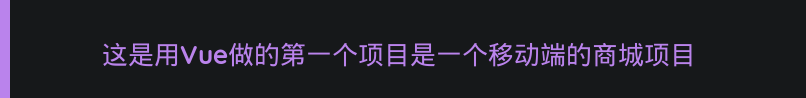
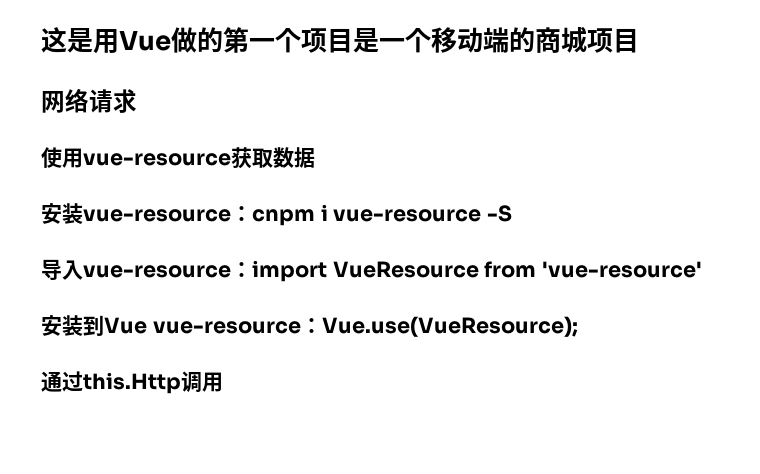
(696, 55) none -> [41,88,137,113] [41,147,315,169] [41,203,513,226] [41,259,703,282] [41,315,578,337] [41,371,223,394] // 网络请求 // 使用vue-resource获取数据 // 安装vue-resource：cnpm i vue-resource -S // 导入vue-resource：import VueResource from 'vue-resource' // 安装到Vue vue-resource：Vue.use(VueResource); // 通过this.Http调用

